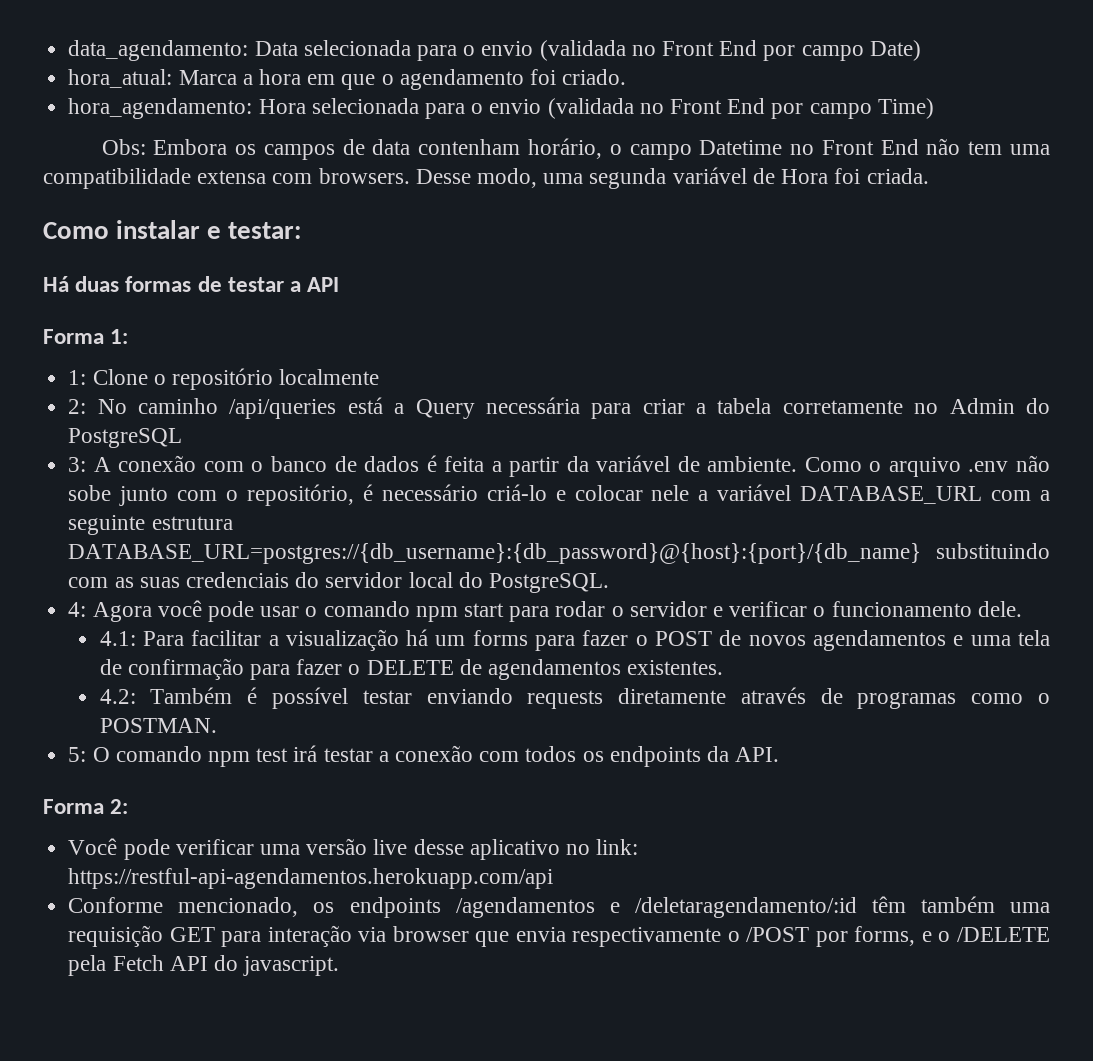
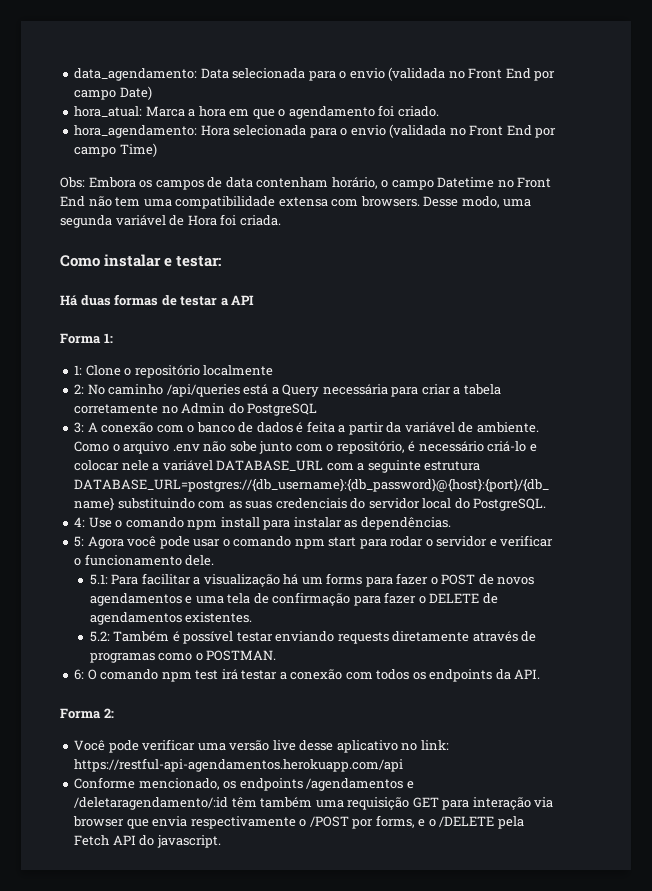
(87, 609) none -> [88,517,451,530] [74,536,85,547] Use o comando npm install para instalar as dependências. // 5:
[99,631,136,646] 4.1: -> [89,574,108,585] 5.1:
[99,689,136,704] 4.2: -> [89,631,110,642] 5.2:
[68,747,87,762] 5: -> [74,669,85,680] 6:

